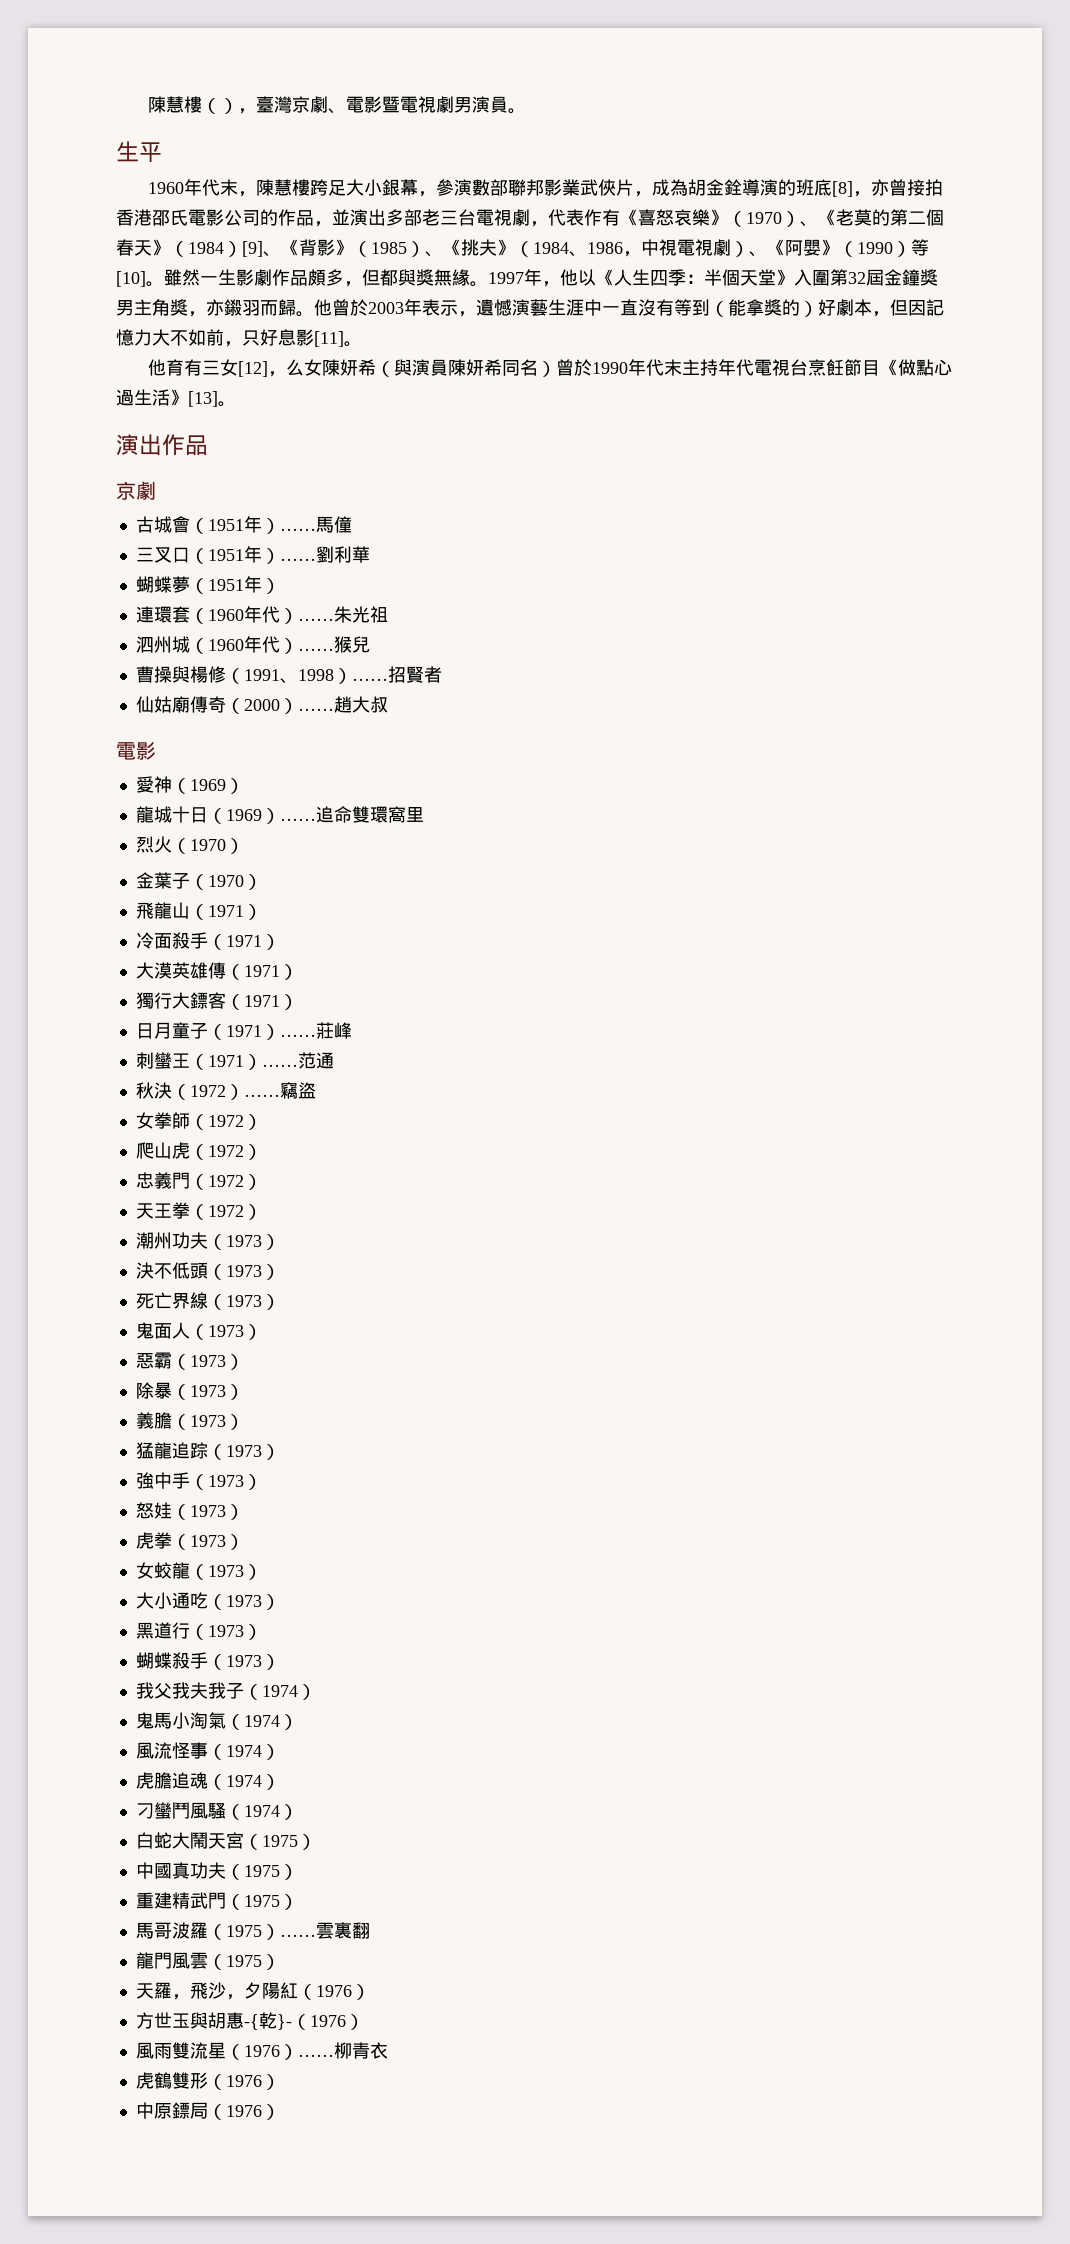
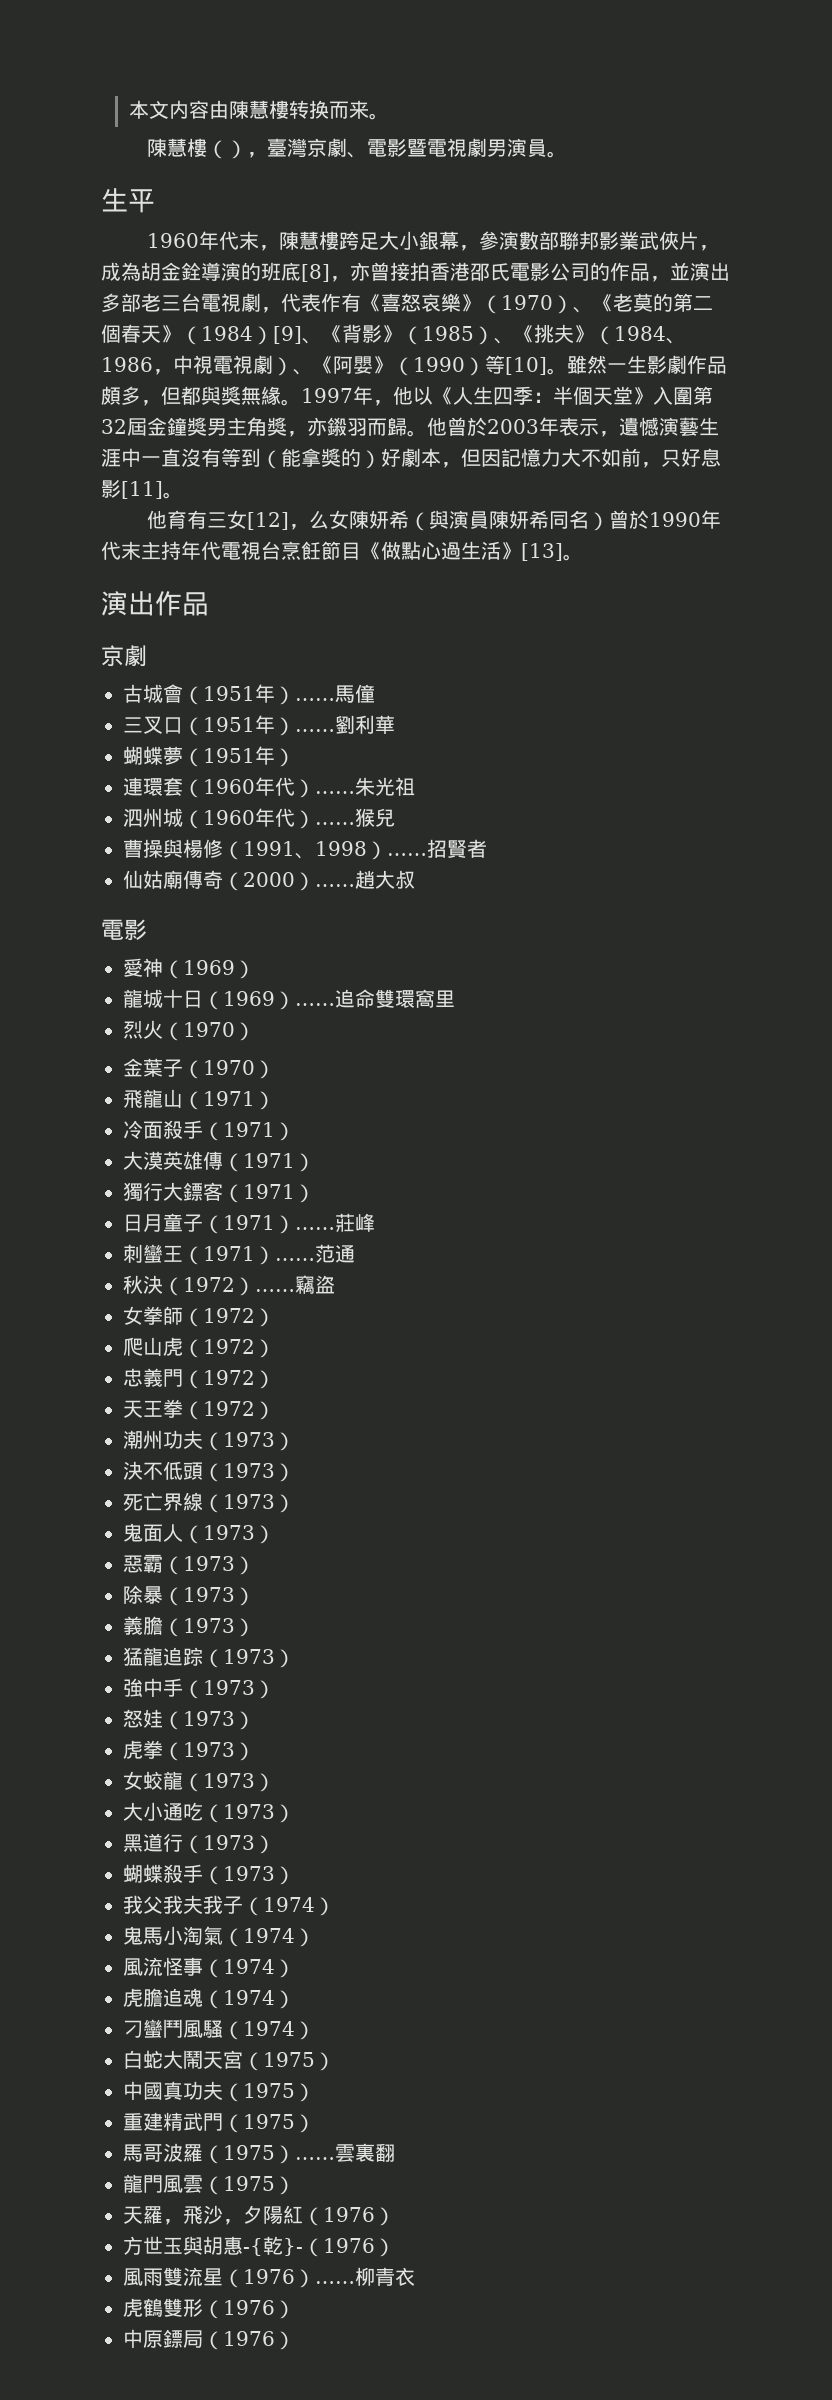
(147, 104) none -> [129,100,390,120] 本文内容由陳慧樓转换而来。 //

